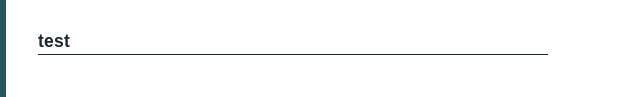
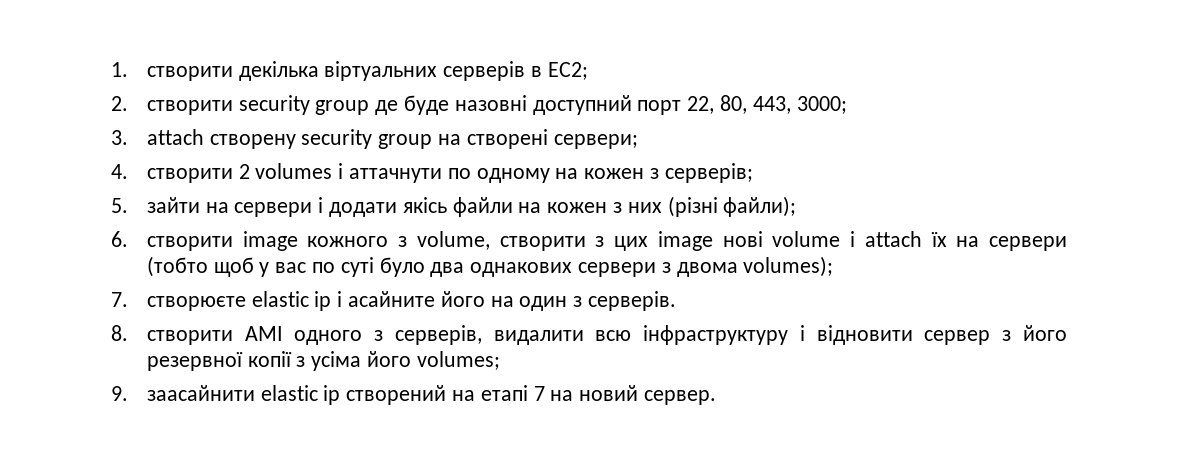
[38,34,70,47] test -> [111,61,588,81] [111,95,847,115] [111,129,638,149] [111,163,753,183] [111,196,797,217] [111,231,1067,251] [146,256,834,277] [111,291,677,311] [111,325,1067,345] [146,351,500,371] [111,385,717,405] 1. створити декілька віртуальних серверів в EC2; // 2. створити security group де буде назовні доступний порт 22, 80, 443, 3000; // 3. attach створену security group на створені сервери; // 4. створити 2 volumes і аттачнути по одному на кожен з серверів; // 5. зайти на сервери і додати якісь файли на кожен з них (різні файли); // 6. створити image кожного з volume, створити з цих image нові volume і attach їх на сервери (тобто щоб у вас по суті було два однакових сервери з двома volumes); // 7. створюєте elastic ip і асайните його на один з серверів. // 8. створити AMI одного з серверів, видалити всю інфраструктуру і відновити сервер з його резервної копії з усіма його volumes; // 9. заасайнити elastic ip створений на етапі 7 на новий сервер.

